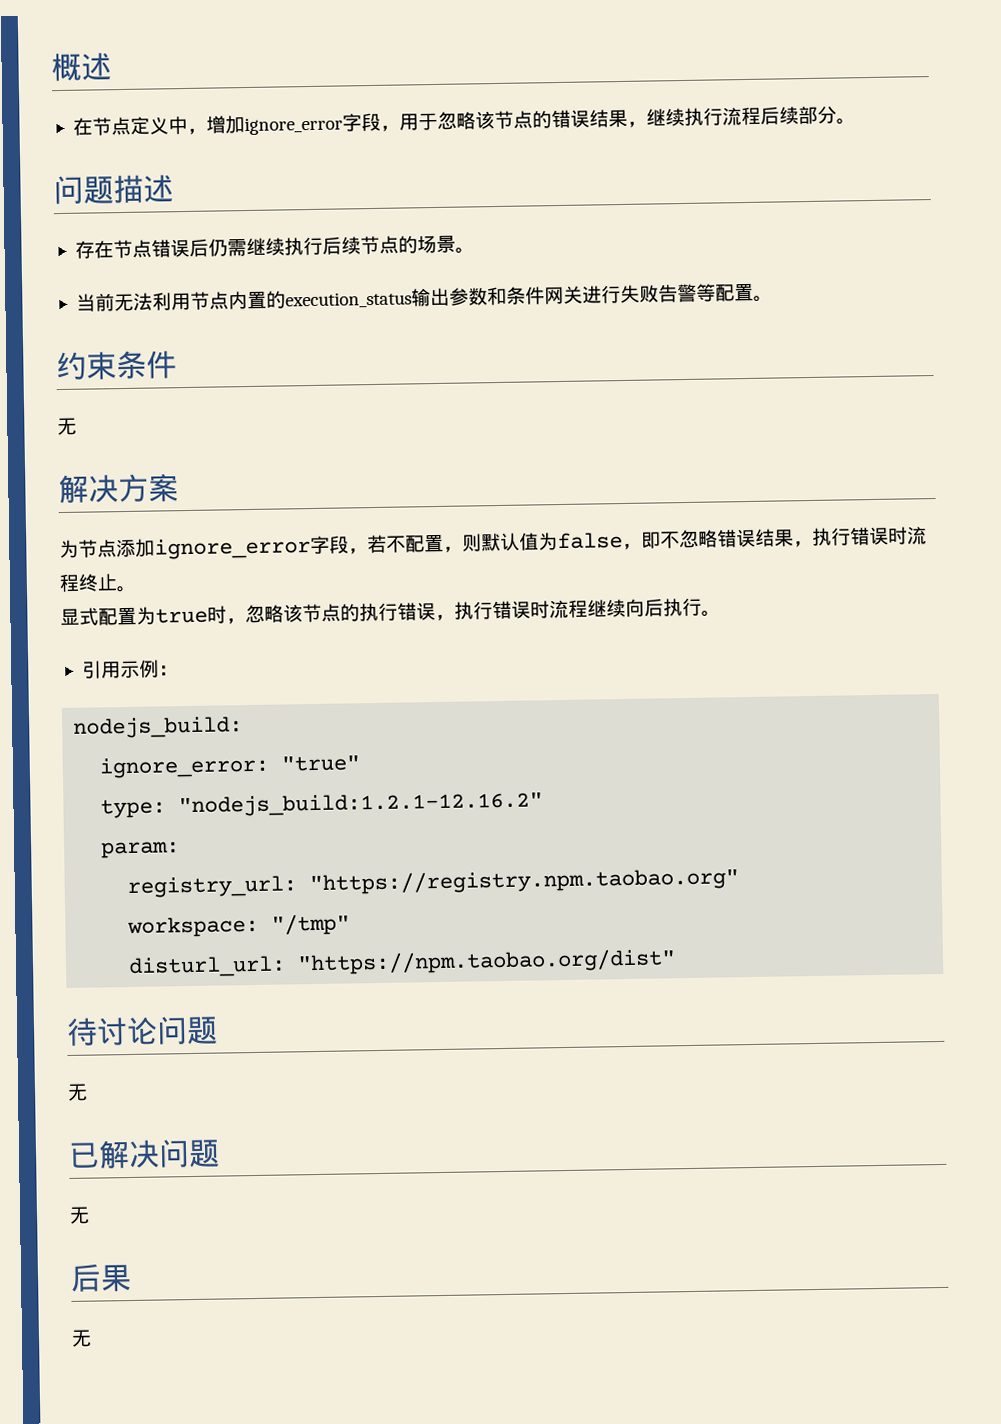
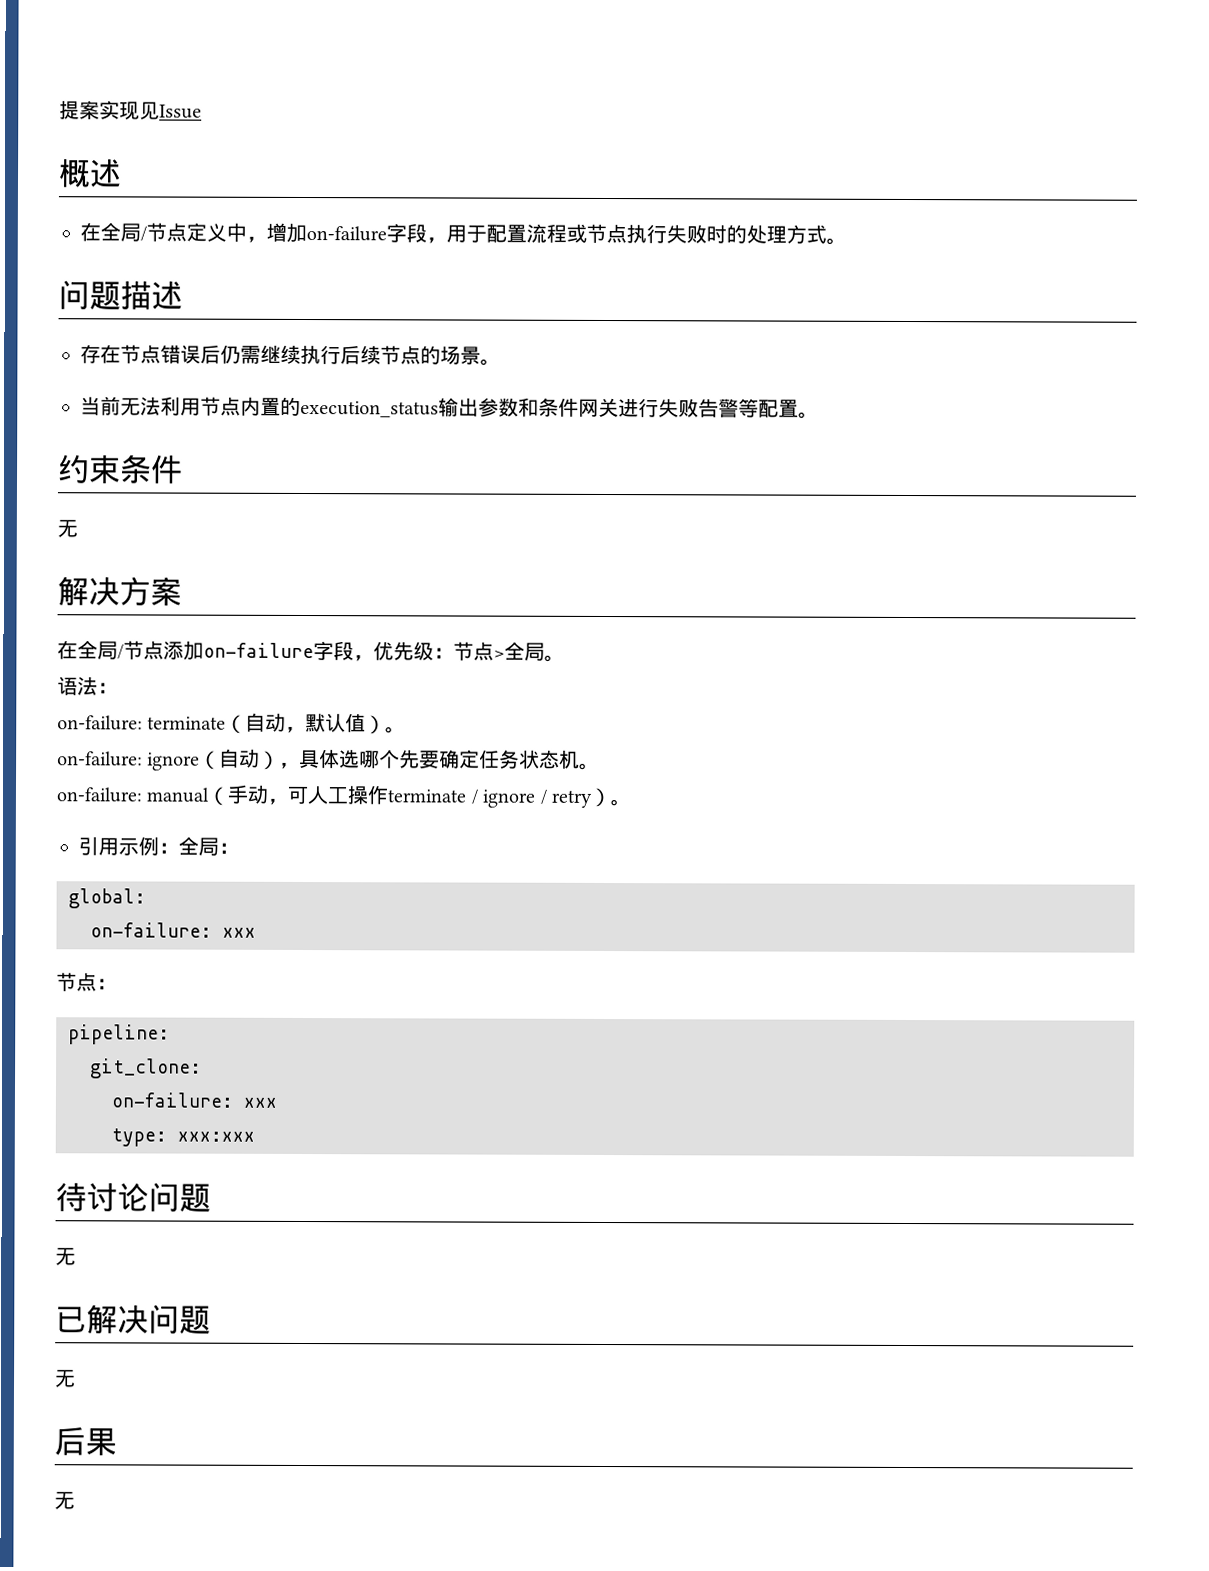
(51, 67) none -> [59,100,202,121] 提案实现见Issue //
(93, 126) none -> [100,222,147,242] 全局/
[243,116,343,136] ignore_error -> [306,226,387,242] on-failure
[436,105,837,130] 忽略该节点的错误结果，继续执行流程后续部分 -> [486,223,827,244] 配置流程或节点执行失败时的处理方式
[59,526,927,560] [59,573,137,593] [60,597,721,626] [81,659,178,679] [73,716,244,739] [99,755,361,779] [100,791,544,819] [101,841,181,859] [127,867,740,899] [127,913,351,939] [128,948,677,978] 为节点添加ignore_error字段，若不配置，则默认值为false，即不忽略错误结果，执行错误时流程终止。 // 显式配置为true时，忽略该节点的执行错误，执行错误时流程继续向后执行。 // 引用示例： // nodejs_build: // ignore_error: "true" // type: "nodejs_build:1.2.1-12.16.2" // param: // registry_url: "https://registry.npm.taobao.org" // workspace: "/tmp" // disturl_url: "https://npm.taobao.org/dist" -> [57,640,565,662] [57,676,118,696] [57,712,407,735] [57,748,601,771] [56,784,631,808] [78,836,239,856] [68,888,146,909] [90,922,256,938] [56,972,117,992] [68,1024,170,1045] [90,1058,202,1079] [111,1092,277,1108] [111,1128,255,1147] 在全局/节点添加on-failure字段，优先级：节点>全局。 // 语法： // on-failure: terminate（自动，默认值）。 // on-failure: ignore（自动），具体选哪个先要确定任务状态机。 // on-failure: manual（手动，可人工操作terminate / ignore / retry）。 // 引用示例：全局： // global: // on-failure: xxx // 节点： // pipeline: // git_clone: // on-failure: xxx // type: xxx:xxx

